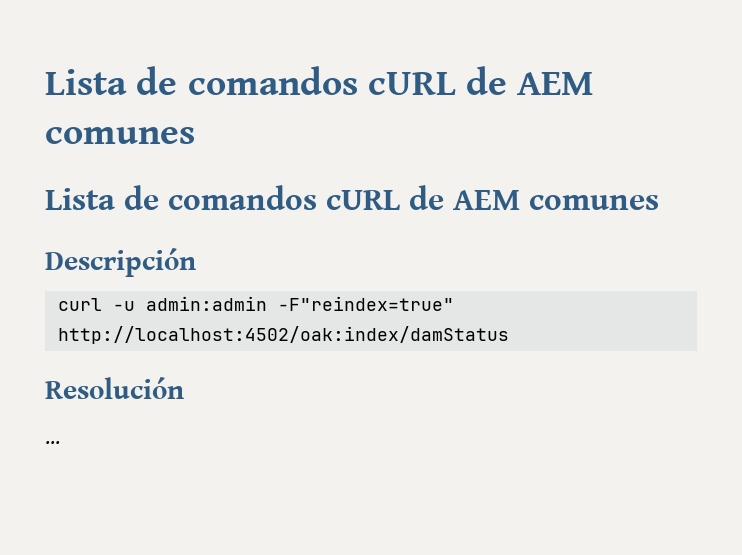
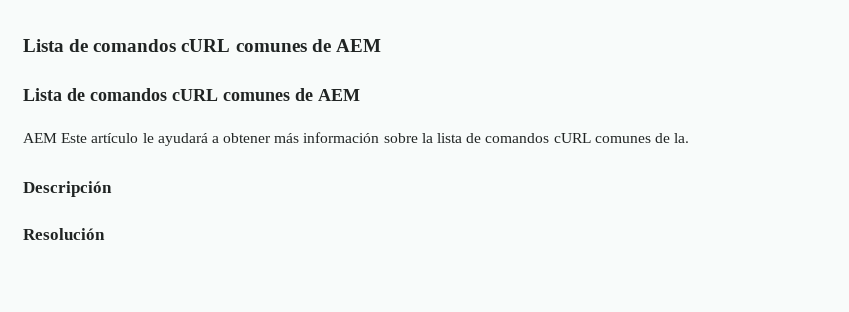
[45,66,595,95] [45,127,195,144] [45,185,659,210] Lista de comandos cURL de AEM comunes // Lista de comandos cURL de AEM comunes -> [23,39,381,52] [23,88,360,101] [23,132,690,146] Lista de comandos cURL comunes de AEM // Lista de comandos cURL comunes de AEM // AEM Este artículo le ayudará a obtener más información sobre la lista de comandos cURL comunes de la.
[57,296,454,311] [57,326,509,344] // curl -u admin:admin -F"reindex=true" http://localhost:4502/oak:index/damStatus -> (112, 189) none
[45,441,60,444] // ... -> (105, 234) none

